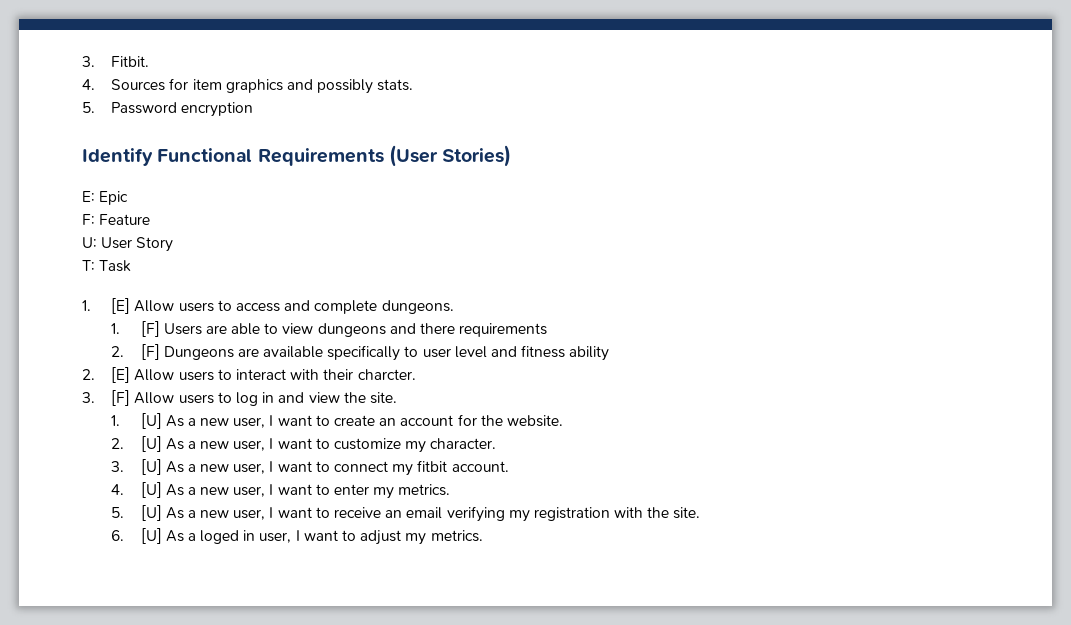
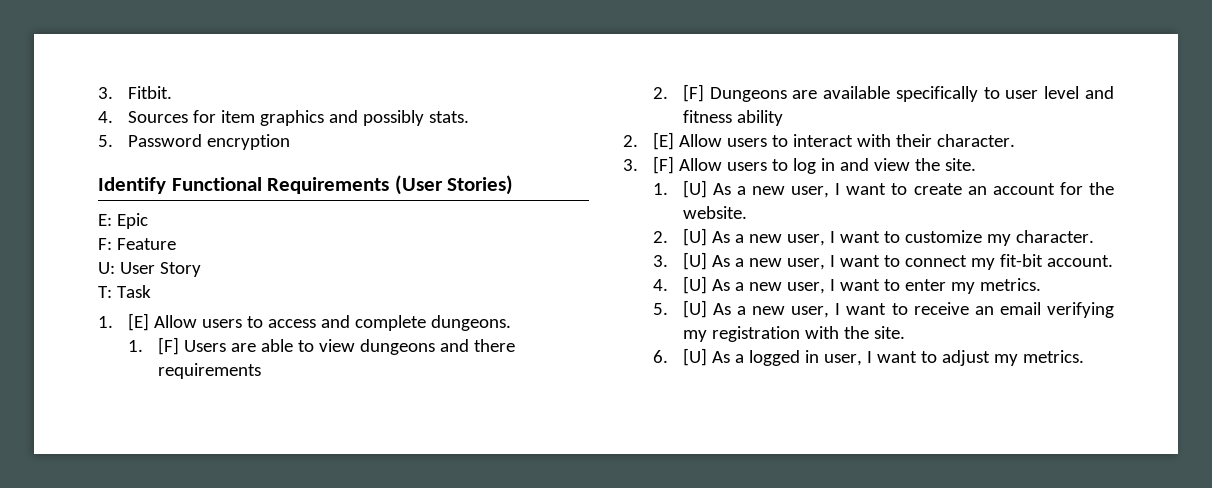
[357,369,416,380] charcter. -> [936,134,1015,147] character.
[417,460,448,472] fitbit -> [999,254,1043,267] fit-bit
[200,530,240,544] loged -> [748,350,800,366] logged

